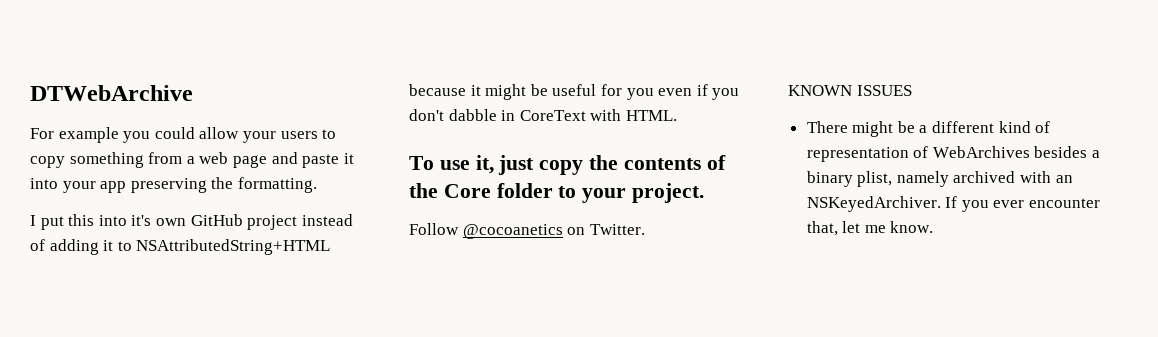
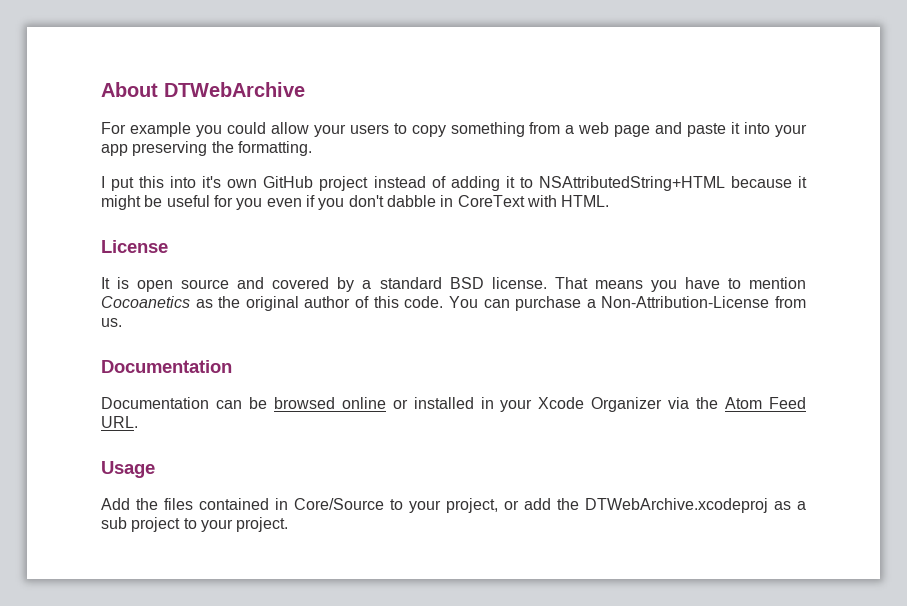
(30, 93) none -> [101,82,158,97] About
[409,155,726,175] [409,183,705,203] [409,223,645,239] [788,85,912,96] [806,121,1051,137] [806,146,1101,162] [806,171,1073,187] [806,196,1101,212] [806,221,934,236] To use it, just copy the contents of the Core folder to your project. // Follow @cocoanetics on Twitter. // KNOWN ISSUES // There might be a different kind of representation of WebArchives besides a binary plist, namely archived with an NSKeyedArchiver. If you ever encounter that, let me know. -> [101,240,168,253] [101,277,806,292] [101,296,807,311] [101,318,122,327] [101,360,232,373] [101,397,807,412] [101,416,138,428] [101,461,155,478] [101,498,806,513] [101,517,289,532] License // It is open source and covered by a standard BSD license. That means you have to mention Cocoanetics as the original author of this code. You can purchase a Non-Attribution-License from us. // Documentation // Documentation can be browsed online or installed in your Xcode Organizer via the Atom Feed URL. // Usage // Add the files contained in Core/Source to your project, or add the DTWebArchive.xcodeproj as a sub project to your project.

